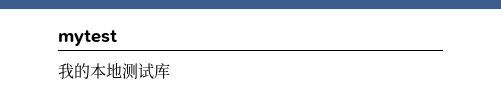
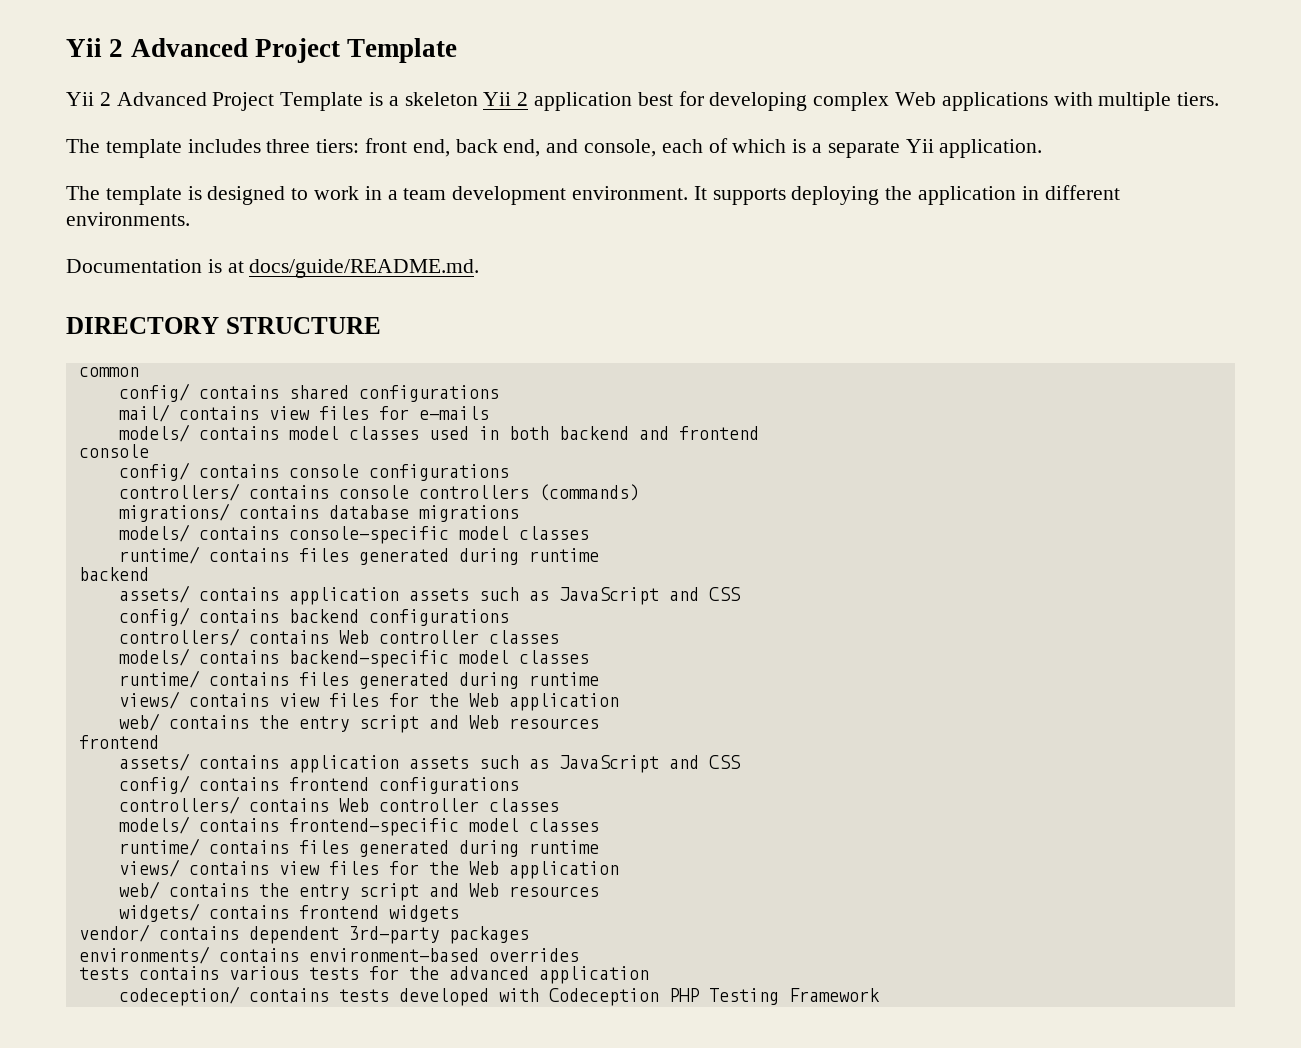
[58,30,117,46] [58,62,170,79] mytest // 我的本地测试库 -> [66,38,458,63] [66,91,1220,111] [66,138,1043,158] [66,185,1120,205] [66,212,190,226] [66,259,480,278] [66,317,381,334] [78,367,139,377] [118,383,499,402] [118,404,489,422] [118,424,759,442] [78,444,149,458] [118,462,509,481] [118,483,639,501] [118,503,519,522] [118,524,589,544] [118,546,599,565] [78,567,149,581] [118,585,741,605] [118,607,509,626] [118,628,559,646] [118,648,589,668] [118,670,599,689] [118,691,619,711] [118,713,599,733] [78,735,159,749] [118,753,741,773] [118,775,519,794] [118,796,559,814] [118,816,599,836] [118,838,599,857] [118,859,619,879] [118,881,599,901] [118,903,459,922] [78,924,529,944] [78,946,579,964] [78,966,649,984] [118,986,880,1006] Yii 2 Advanced Project Template // Yii 2 Advanced Project Template is a skeleton Yii 2 application best for developing complex Web applications with multiple tiers. // The template includes three tiers: front end, back end, and console, each of which is a separate Yii application. // The template is designed to work in a team development environment. It supports deploying the application in different environments. // Documentation is at docs/guide/README.md. // DIRECTORY STRUCTURE // common // config/ contains shared configurations // mail/ contains view files for e-mails // models/ contains model classes used in both backend and frontend // console // config/ contains console configurations // controllers/ contains console controllers (commands) // migrations/ contains database migrations // models/ contains console-specific model classes // runtime/ contains files generated during runtime // backend // assets/ contains application assets such as JavaScript and CSS // config/ contains backend configurations // controllers/ contains Web controller classes // models/ contains backend-specific model classes // runtime/ contains files generated during runtime // views/ contains view files for the Web application // web/ contains the entry script and Web resources // frontend // assets/ contains application assets such as JavaScript and CSS // config/ contains frontend configurations // controllers/ contains Web controller classes // models/ contains frontend-specific model classes // runtime/ contains files generated during runtime // views/ contains view files for the Web application // web/ contains the entry script and Web resources // widgets/ contains frontend widgets // vendor/ contains dependent 3rd-party packages // environments/ contains environment-based overrides // tests contains various tests for the advanced application // codeception/ contains tests developed with Codeception PHP Testing Framework

